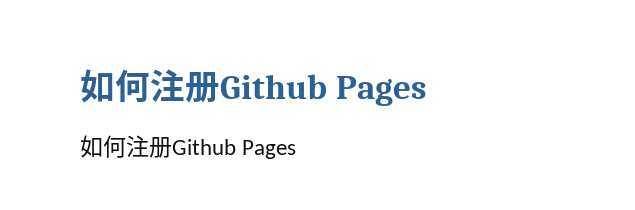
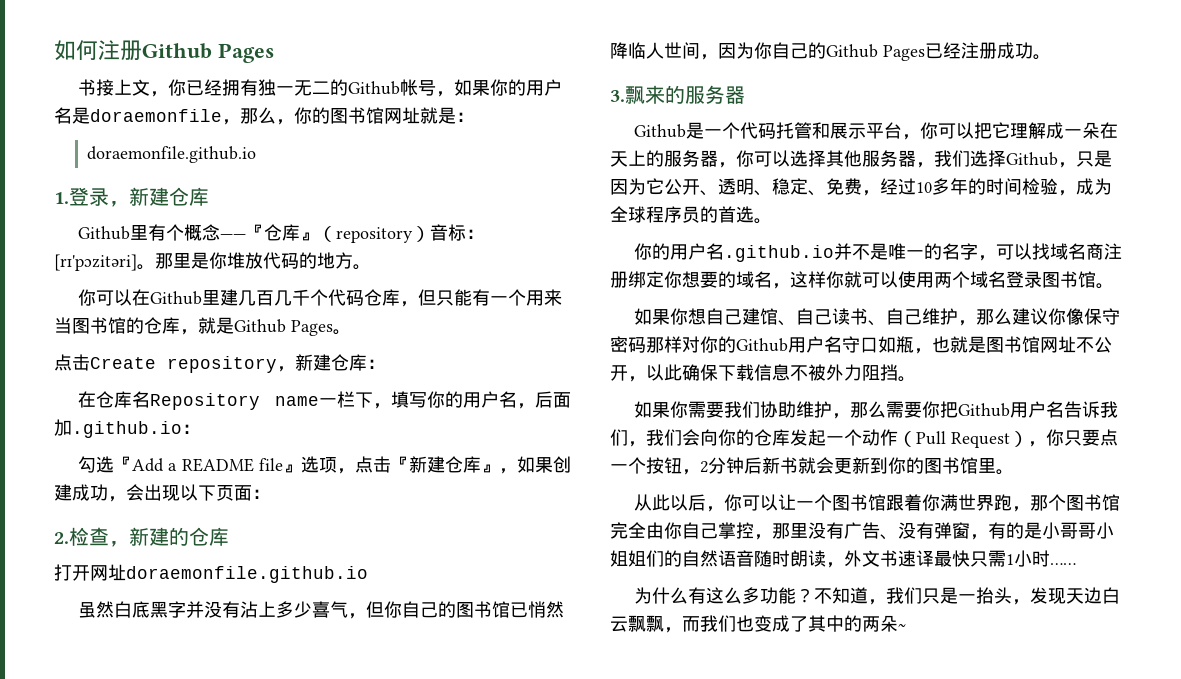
[80,135,297,159] 如何注册Github Pages -> [78,79,563,97] [54,107,474,125] [87,146,257,163] [54,187,209,207] [78,224,485,243] [54,252,371,271] [78,289,563,307] [54,317,351,336] [54,354,385,373] [78,391,571,410] [54,419,200,438] [78,456,571,474] [54,484,270,502] [54,527,229,547] [54,564,368,583] [78,601,565,619] [610,42,1051,61] [610,85,745,104] [634,122,1119,140] [610,150,1112,168] [610,178,1112,196] [610,206,772,224] [634,243,1123,262] [610,271,1114,289] [634,308,1121,326] [610,336,1112,354] [610,364,916,382] [634,401,1119,419] [610,429,1118,448] [610,457,1014,475] [634,494,1121,512] [610,522,1114,540] [610,550,1076,568] [634,587,1121,605] [610,615,906,633] 书接上文，你已经拥有独一无二的Github帐号，如果你的用户名是doraemonfile，那么，你的图书馆网址就是： // doraemonfile.github.io // 1.登录，新建仓库 // Github里有个概念——『仓库』（repository）音标：[rɪ'pɔzitəri]。那里是你堆放代码的地方。 // 你可以在Github里建几百几千个代码仓库，但只能有一个用来当图书馆的仓库，就是Github Pages。 // 点击Create repository，新建仓库： // 在仓库名Repository name一栏下，填写你的用户名，后面加.github.io： // 勾选『Add a README file』选项，点击『新建仓库』，如果创建成功，会出现以下页面： // 2.检查，新建的仓库 // 打开网址doraemonfile.github.io // 虽然白底黑字并没有沾上多少喜气，但你自己的图书馆已悄然降临人世间，因为你自己的Github Pages已经注册成功。 // 3.飘来的服务器 // Github是一个代码托管和展示平台，你可以把它理解成一朵在天上的服务器，你可以选择其他服务器，我们选择Github，只是因为它公开、透明、稳定、免费，经过10多年的时间检验，成为全球程序员的首选。 // 你的用户名.github.io并不是唯一的名字，可以找域名商注册绑定你想要的域名，这样你就可以使用两个域名登录图书馆。 // 如果你想自己建馆、自己读书、自己维护，那么建议你像保守密码那样对你的Github用户名守口如瓶，也就是图书馆网址不公开，以此确保下载信息不被外力阻挡。 // 如果你需要我们协助维护，那么需要你把Github用户名告诉我们，我们会向你的仓库发起一个动作（Pull Request），你只要点一个按钮，2分钟后新书就会更新到你的图书馆里。 // 从此以后，你可以让一个图书馆跟着你满世界跑，那个图书馆完全由你自己掌控，那里没有广告、没有弹窗，有的是小哥哥小姐姐们的自然语音随时朗读，外文书速译最快只需1小时…… // 为什么有这么多功能？不知道，我们只是一抬头，发现天边白云飘飘，而我们也变成了其中的两朵~

